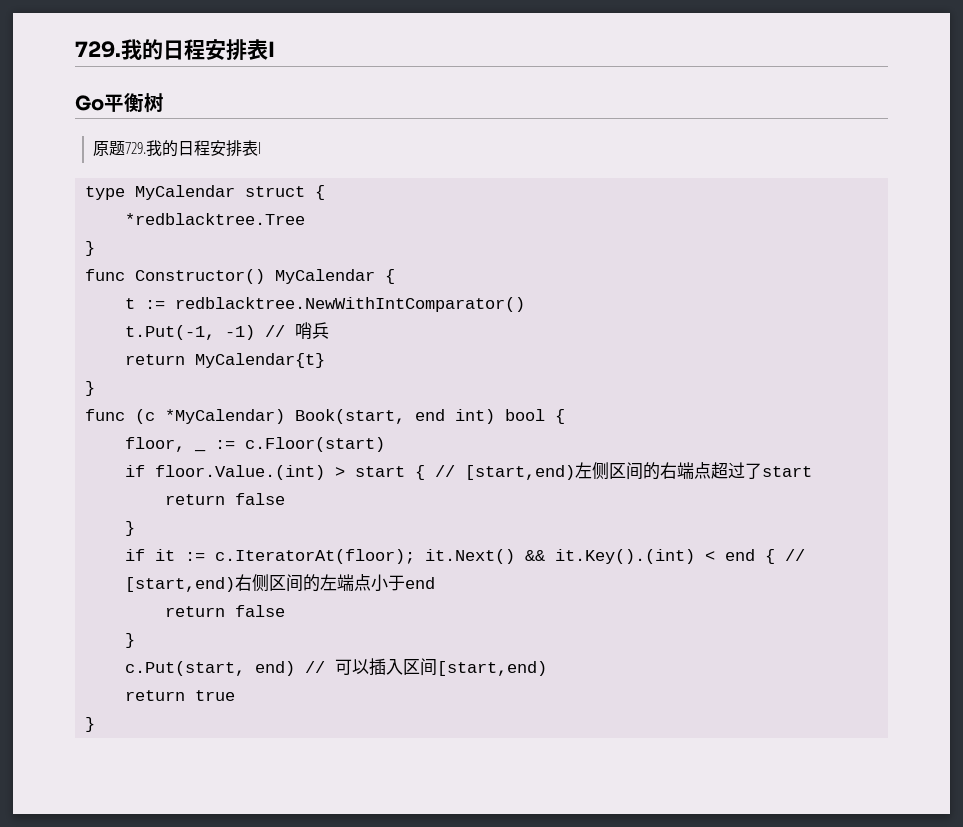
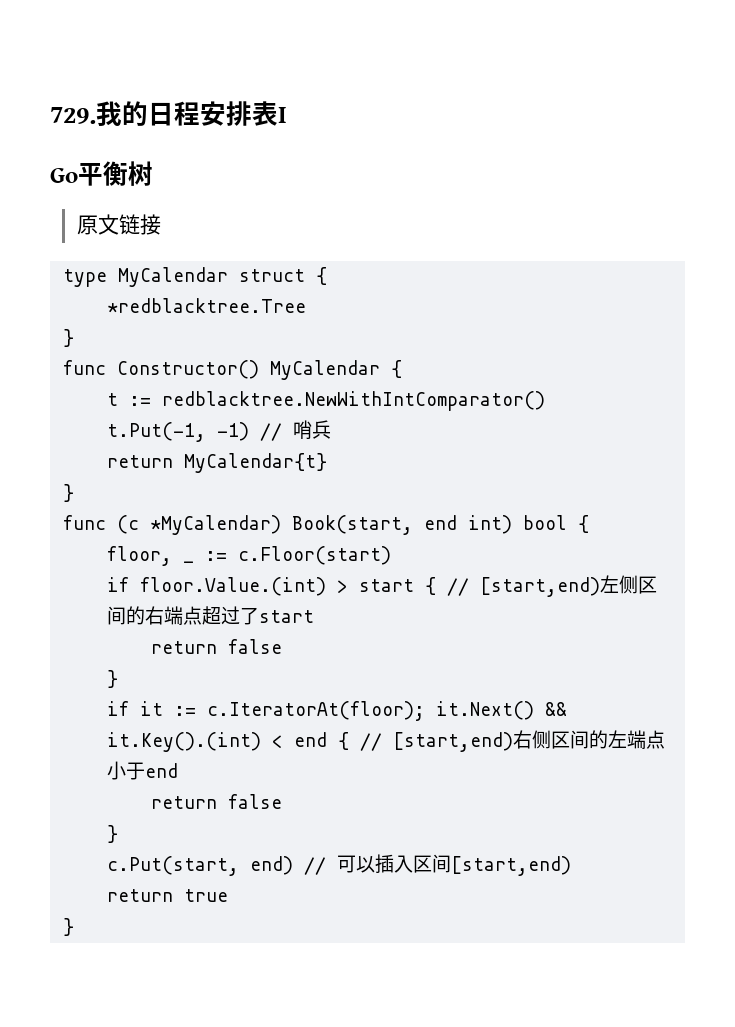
[109,140,262,157] 题729.我的日程安排表I -> [97,214,161,235] 文链接

